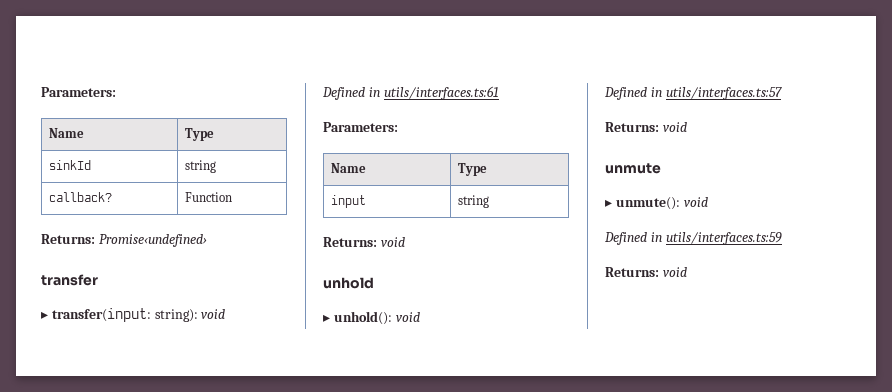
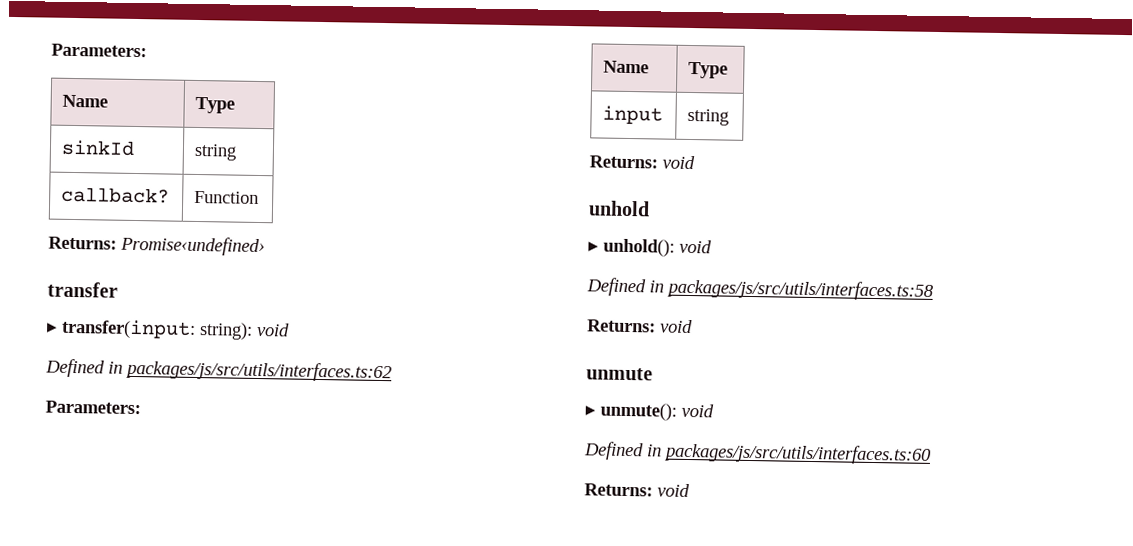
[383,86,499,100] utils/interfaces.ts:61 -> [125,359,392,383] packages/js/src/utils/interfaces.ts:62
[665,87,782,100] utils/interfaces.ts:57 -> [666,278,934,301] packages/js/src/utils/interfaces.ts:58
[665,232,782,245] utils/interfaces.ts:59 -> [663,442,932,465] packages/js/src/utils/interfaces.ts:60

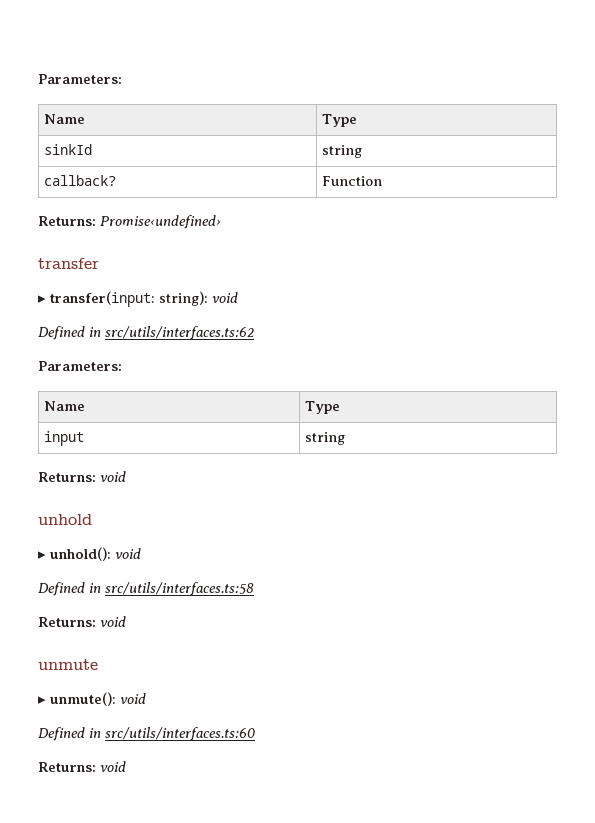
[125,359,392,383] packages/js/src/utils/interfaces.ts:62 -> [105,326,254,340] src/utils/interfaces.ts:62
[666,278,934,301] packages/js/src/utils/interfaces.ts:58 -> [105,582,254,596] src/utils/interfaces.ts:58
[663,442,932,465] packages/js/src/utils/interfaces.ts:60 -> [105,727,255,741] src/utils/interfaces.ts:60

